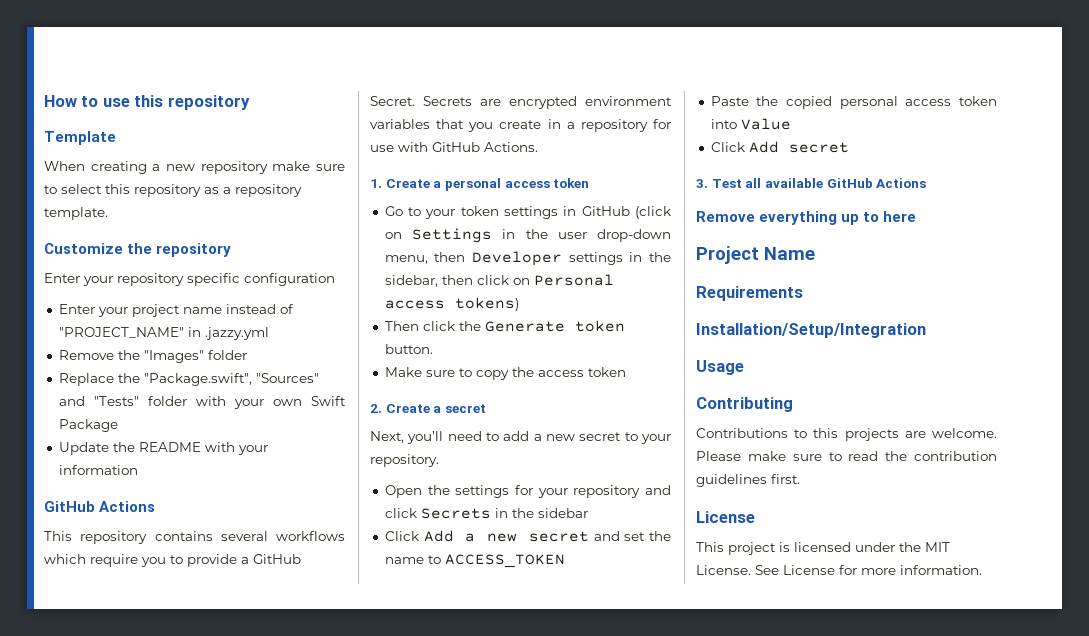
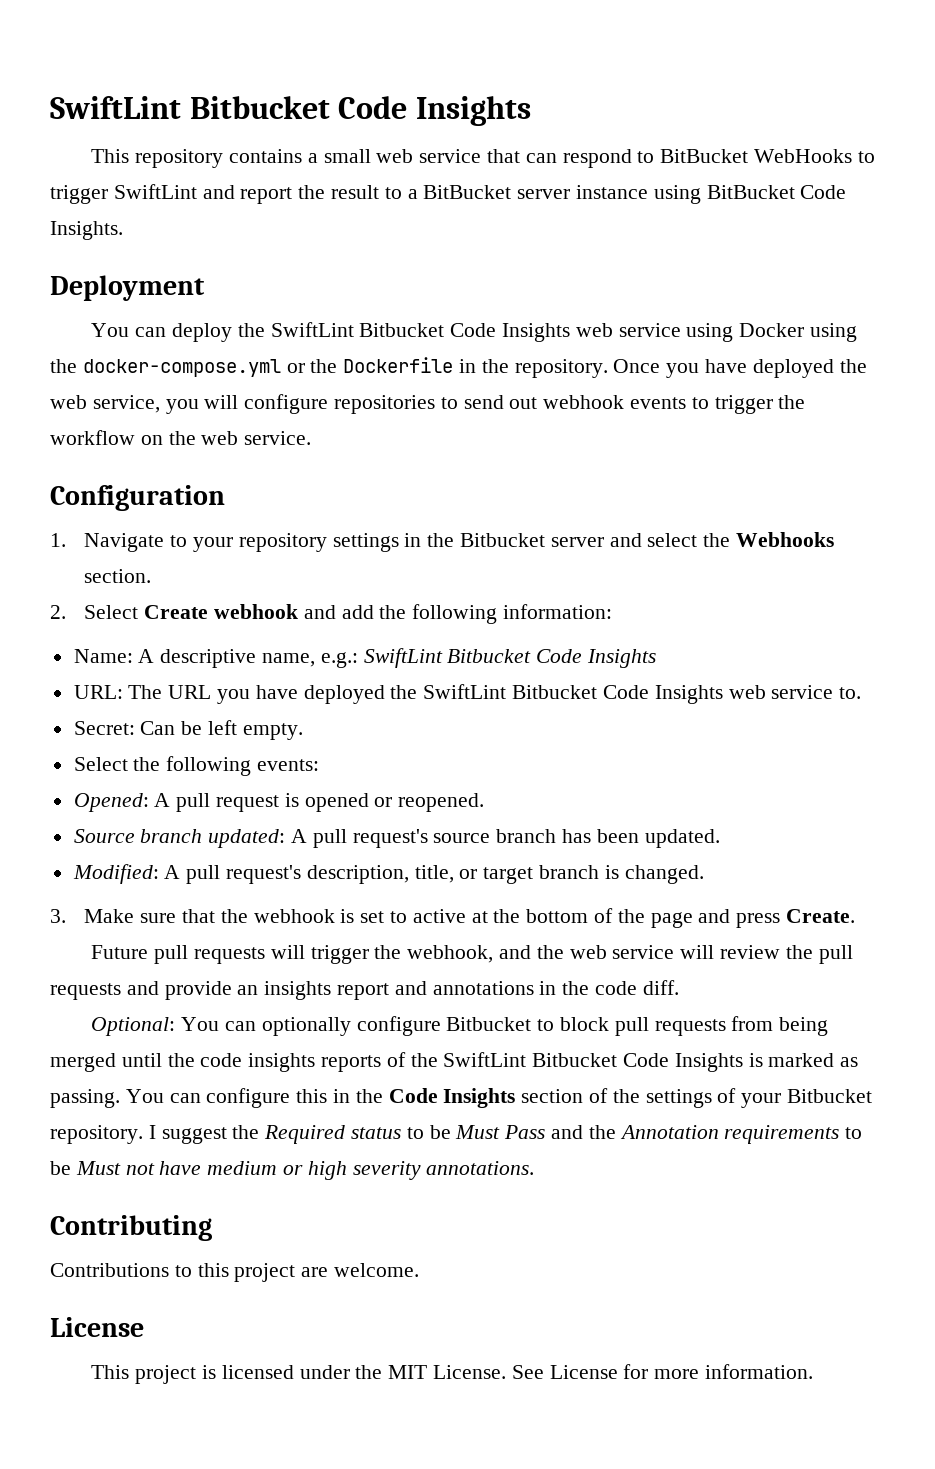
[44,95,250,110] [44,131,116,145] [44,161,345,174] [44,184,302,197] [44,207,108,220] [44,243,232,257] [44,273,335,286] [58,304,294,317] [58,327,269,340] [58,350,247,363] [58,373,319,386] [58,396,346,409] [58,419,118,432] [58,442,268,455] [58,465,138,475] [44,501,156,512] [44,531,345,544] [44,554,301,567] [370,96,672,109] [370,119,671,132] [370,142,538,152] [370,178,590,191] [384,206,671,219] [384,228,671,243] [384,251,671,266] [384,274,614,287] [384,297,519,311] [384,320,625,332] [384,344,433,354] [384,367,626,380] [370,404,486,413] [370,431,671,444] [370,454,439,467] [384,485,671,498] [384,508,588,519] [384,530,671,542] [384,554,565,568] [710,96,997,109] [710,118,791,130] [710,141,849,153] [696,178,927,188] [696,211,917,225] [696,246,815,264] [696,286,803,301] [696,323,926,338] [696,360,744,375] How to use this repository // Template // When creating a new repository make sure to select this repository as a repository template. // Customize the repository // Enter your repository specific configuration // Enter your project name instead of "PROJECT_NAME" in .jazzy.yml // Remove the "Images" folder // Replace the "Package.swift", "Sources" and "Tests" folder with your own Swift Package // Update the README with your information // GitHub Actions // This repository contains several workflows which require you to provide a GitHub Secret. Secrets are encrypted environment variables that you create in a repository for use with GitHub Actions. // 1. Create a personal access token // Go to your token settings in GitHub (click on Settings in the user drop-down menu, then Developer settings in the sidebar, then click on Personal access tokens) // Then click the Generate token button. // Make sure to copy the access token // 2. Create a secret // Next, you’ll need to add a new secret to your repository. // Open the settings for your repository and click Secrets in the sidebar // Click Add a new secret and set the name to ACCESS_TOKEN // Paste the copied personal access token into Value // Click Add secret // 3. Test all available GitHub Actions // Remove everything up to here // Project Name // Requirements // Installation/Setup/Integration // Usage -> [50,96,531,126] [91,149,875,168] [50,184,847,204] [50,221,123,240] [50,275,205,301] [91,322,858,342] [50,357,867,378] [50,394,806,414] [50,430,312,445] [50,485,225,511] [50,532,835,552] [84,569,152,583] [50,604,612,624] [73,648,657,668] [73,684,862,704] [73,720,303,740] [73,756,320,776] [73,793,485,812] [73,829,720,848] [72,864,704,884] [50,908,856,928] [91,945,853,964] [50,980,679,1000] [91,1016,829,1036] [50,1052,859,1072] [50,1088,873,1108] [50,1125,863,1144] [50,1161,535,1180] SwiftLint Bitbucket Code Insights // This repository contains a small web service that can respond to BitBucket WebHooks to trigger SwiftLint and report the result to a BitBucket server instance using BitBucket Code Insights. // Deployment // You can deploy the SwiftLint Bitbucket Code Insights web service using Docker using the docker-compose.yml or the Dockerfile in the repository. Once you have deployed the web service, you will configure repositories to send out webhook events to trigger the workflow on the web service. // Configuration // 1. Navigate to your repository settings in the Bitbucket server and select the Webhooks section. // 2. Select Create webhook and add the following information: // Name: A descriptive name, e.g.: SwiftLint Bitbucket Code Insights // URL: The URL you have deployed the SwiftLint Bitbucket Code Insights web service to. // Secret: Can be left empty. // Select the following events: // Opened: A pull request is opened or reopened. // Source branch updated: A pull request's source branch has been updated. // Modified: A pull request's description, title, or target branch is changed. // 3. Make sure that the webhook is set to active at the bottom of the page and press Create. // Future pull requests will trigger the webhook, and the web service will review the pull requests and provide an insights report and annotations in the code diff. // Optional: You can optionally configure Bitbucket to block pull requests from being merged until the code insights reports of the SwiftLint Bitbucket Code Insights is marked as passing. You can configure this in the Code Insights section of the settings of your Bitbucket repository. I suggest the Required status to be Must Pass and the Annotation requirements to be Must not have medium or high severity annotations.
[844,428,899,441] projects -> [234,1263,296,1282] project
[696,451,997,461] [696,474,800,487] Please make sure to read the contribution guidelines first. -> (420, 1270) none

